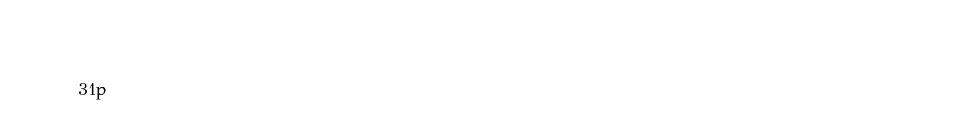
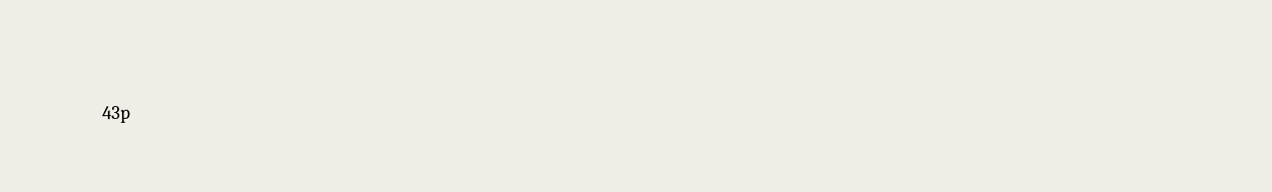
[78,83,106,100] 31p -> [102,105,131,124] 43p

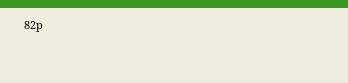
[102,105,131,124] 43p -> [24,21,43,32] 82p

